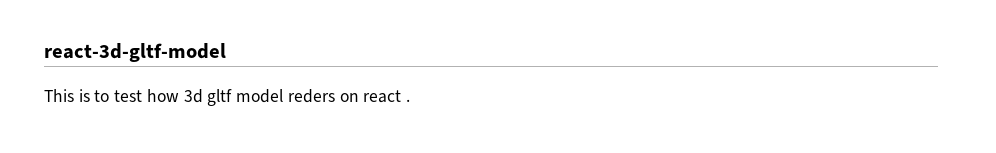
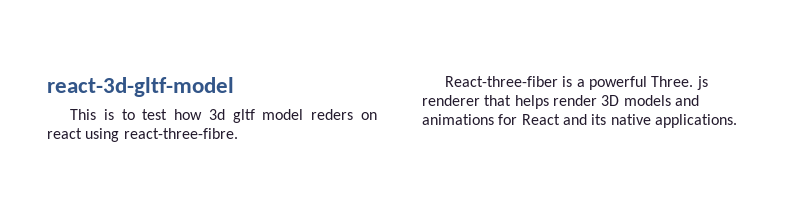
[405,99,410,102] . -> [85,128,238,142] [445,76,708,90] [422,95,699,109] [422,114,737,128] using react-three-fibre. // React-three-fiber is a powerful Three. js renderer that helps render 3D models and animations for React and its native applications.

